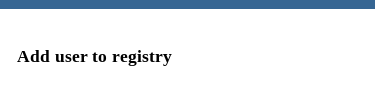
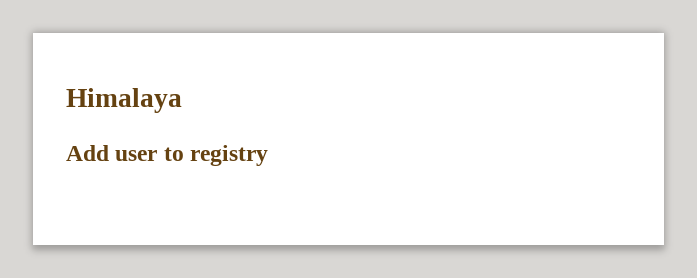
(17, 56) none -> [66,88,182,113] Himalaya //

